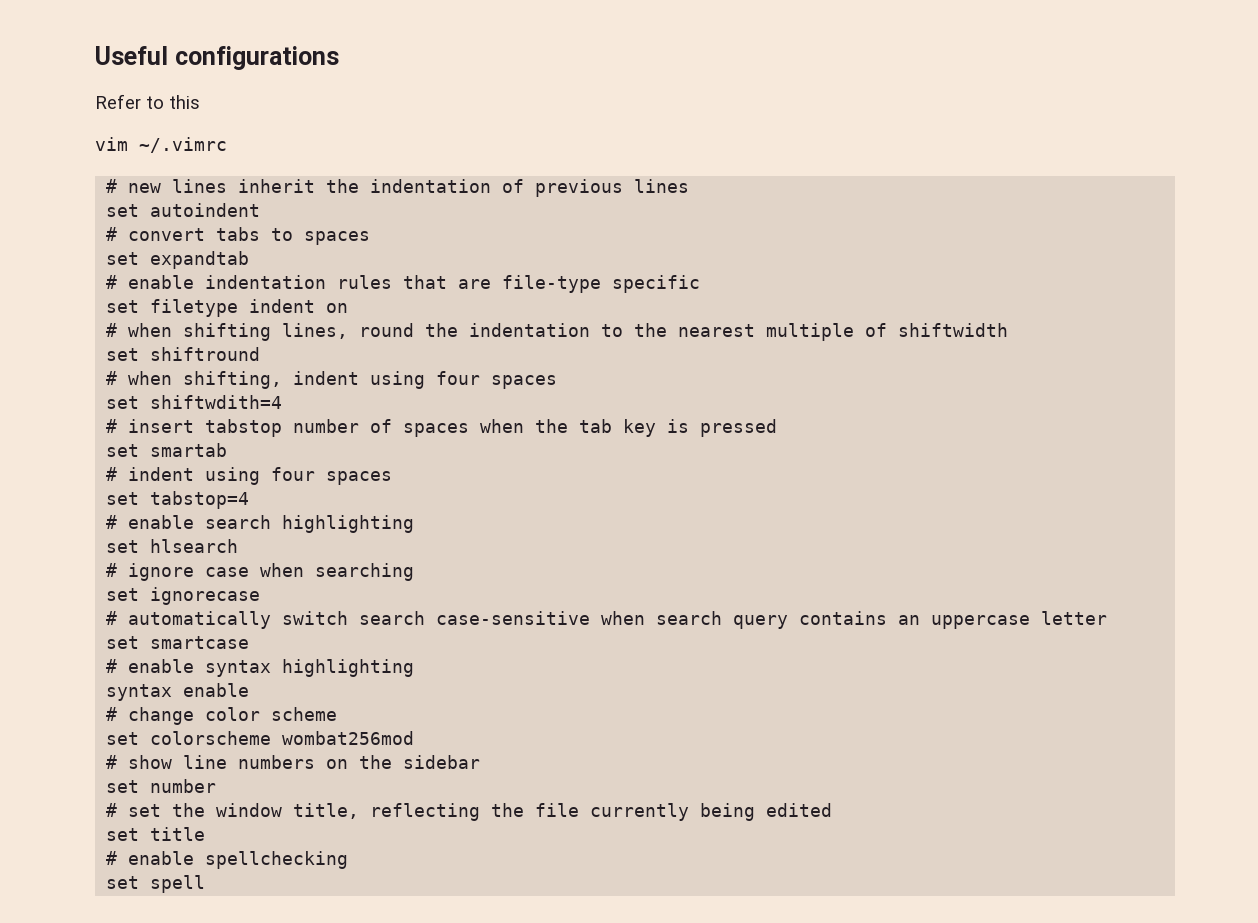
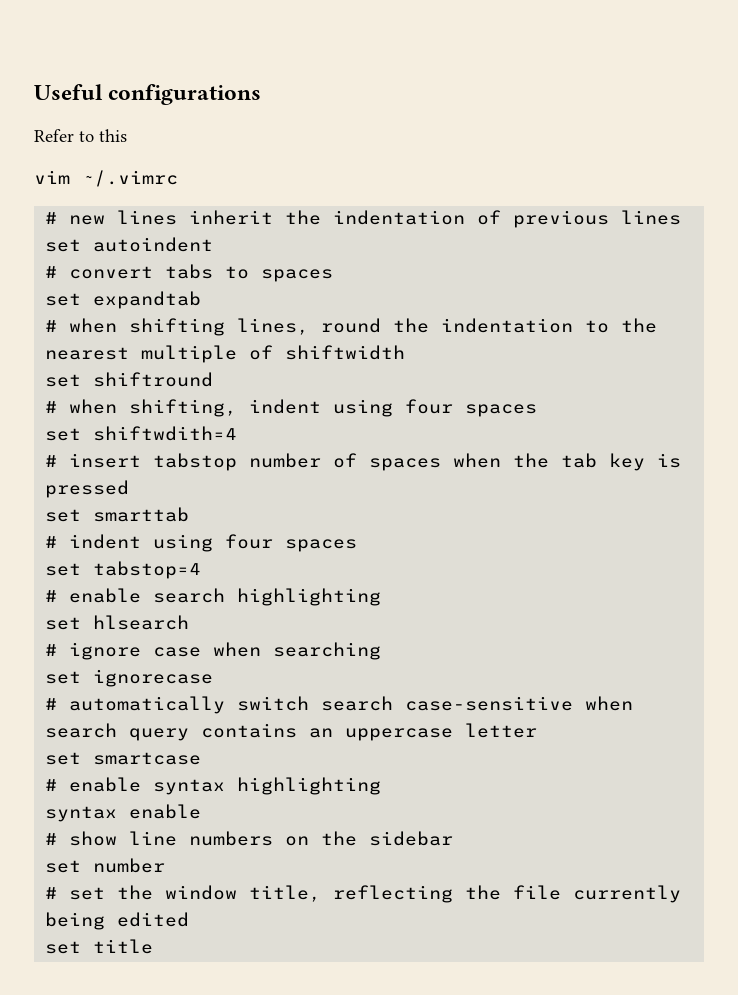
[106,275,701,293] [106,299,349,317] // # enable indentation rules that are file-type specific // set filetype indent on -> (202, 300) none
[150,443,228,457] smartab -> [93,507,190,522] smarttab
[106,707,338,725] [106,731,415,745] // # change color scheme // set colorscheme wombat256mod -> (202, 811) none
[106,851,349,869] [106,875,206,893] // # enable spellchecking // set spell -> (154, 946) none

